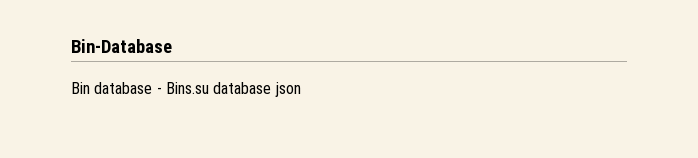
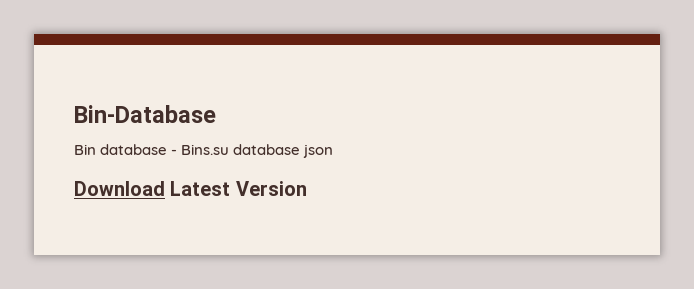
(301, 89) none -> [74,181,307,196] // Download Latest Version

